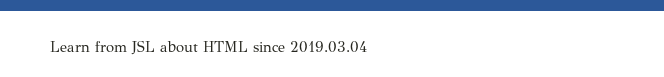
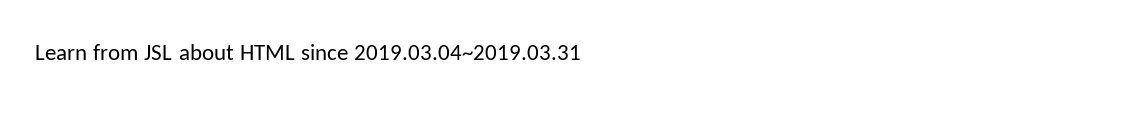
[290,41,367,53] 2019.03.04 -> [354,45,582,60] 2019.03.04~2019.03.31

